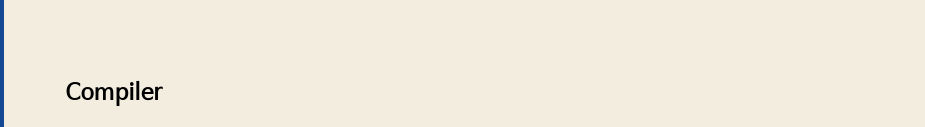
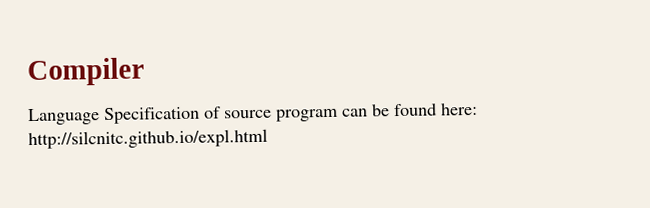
(163, 93) none -> [28,102,478,126] [28,128,268,150] // Language Specification of source program can be found here: http://silcnitc.github.io/expl.html

